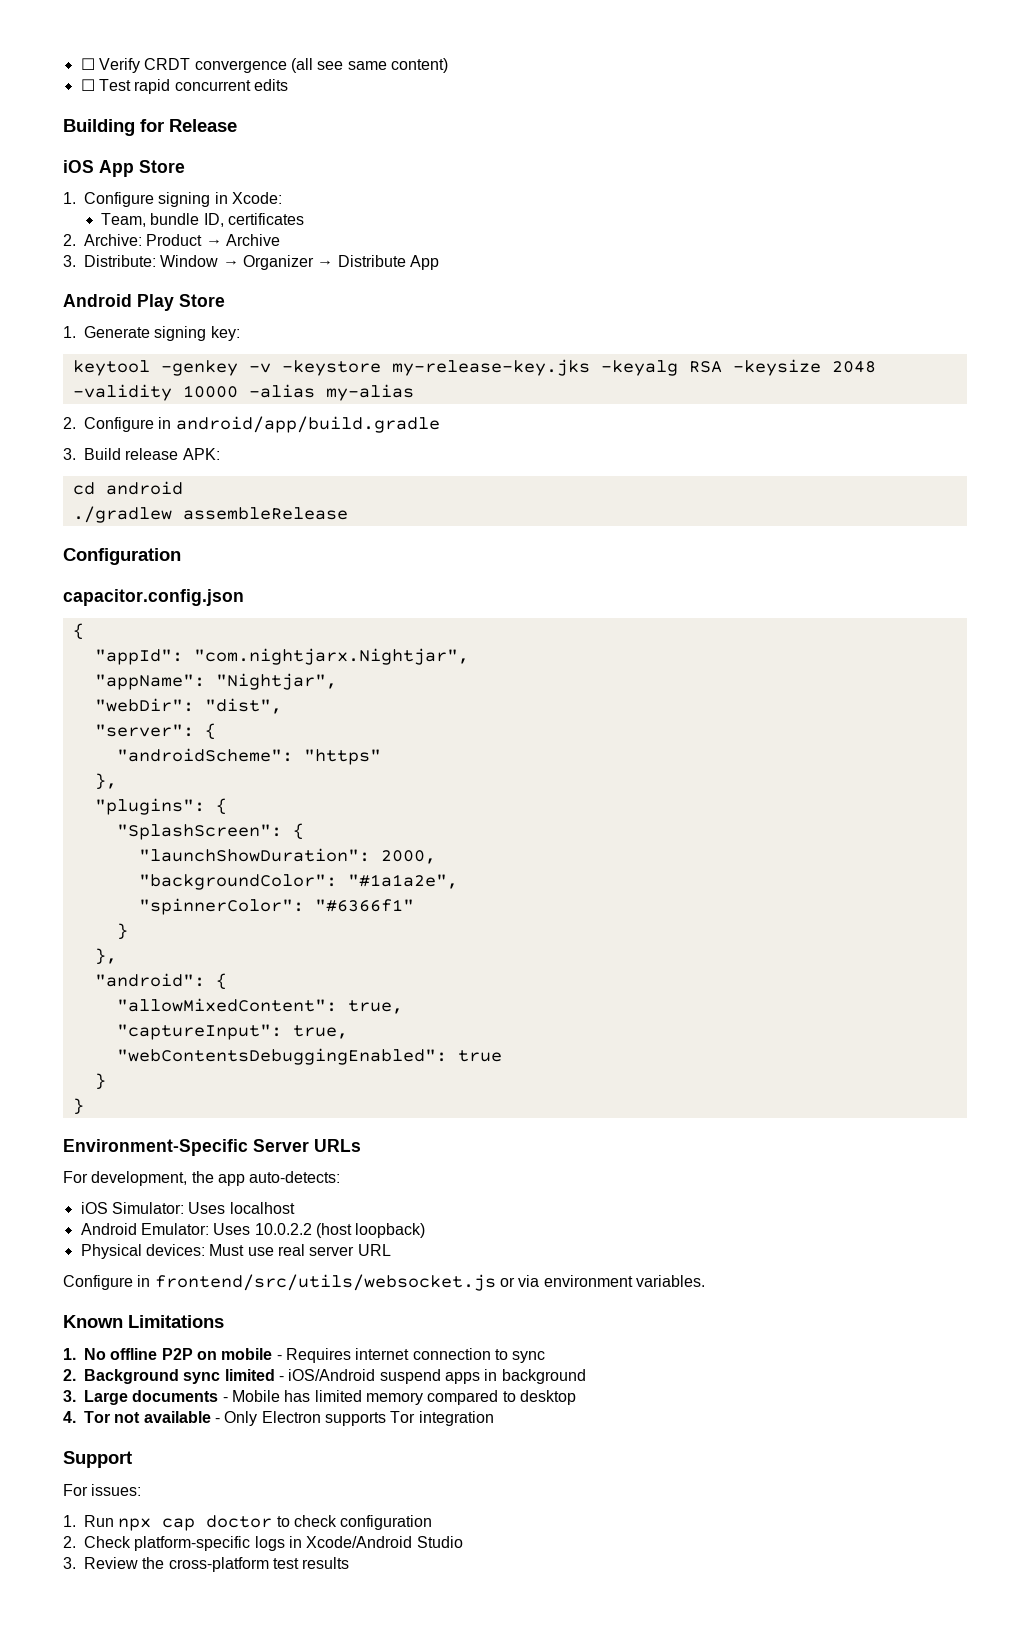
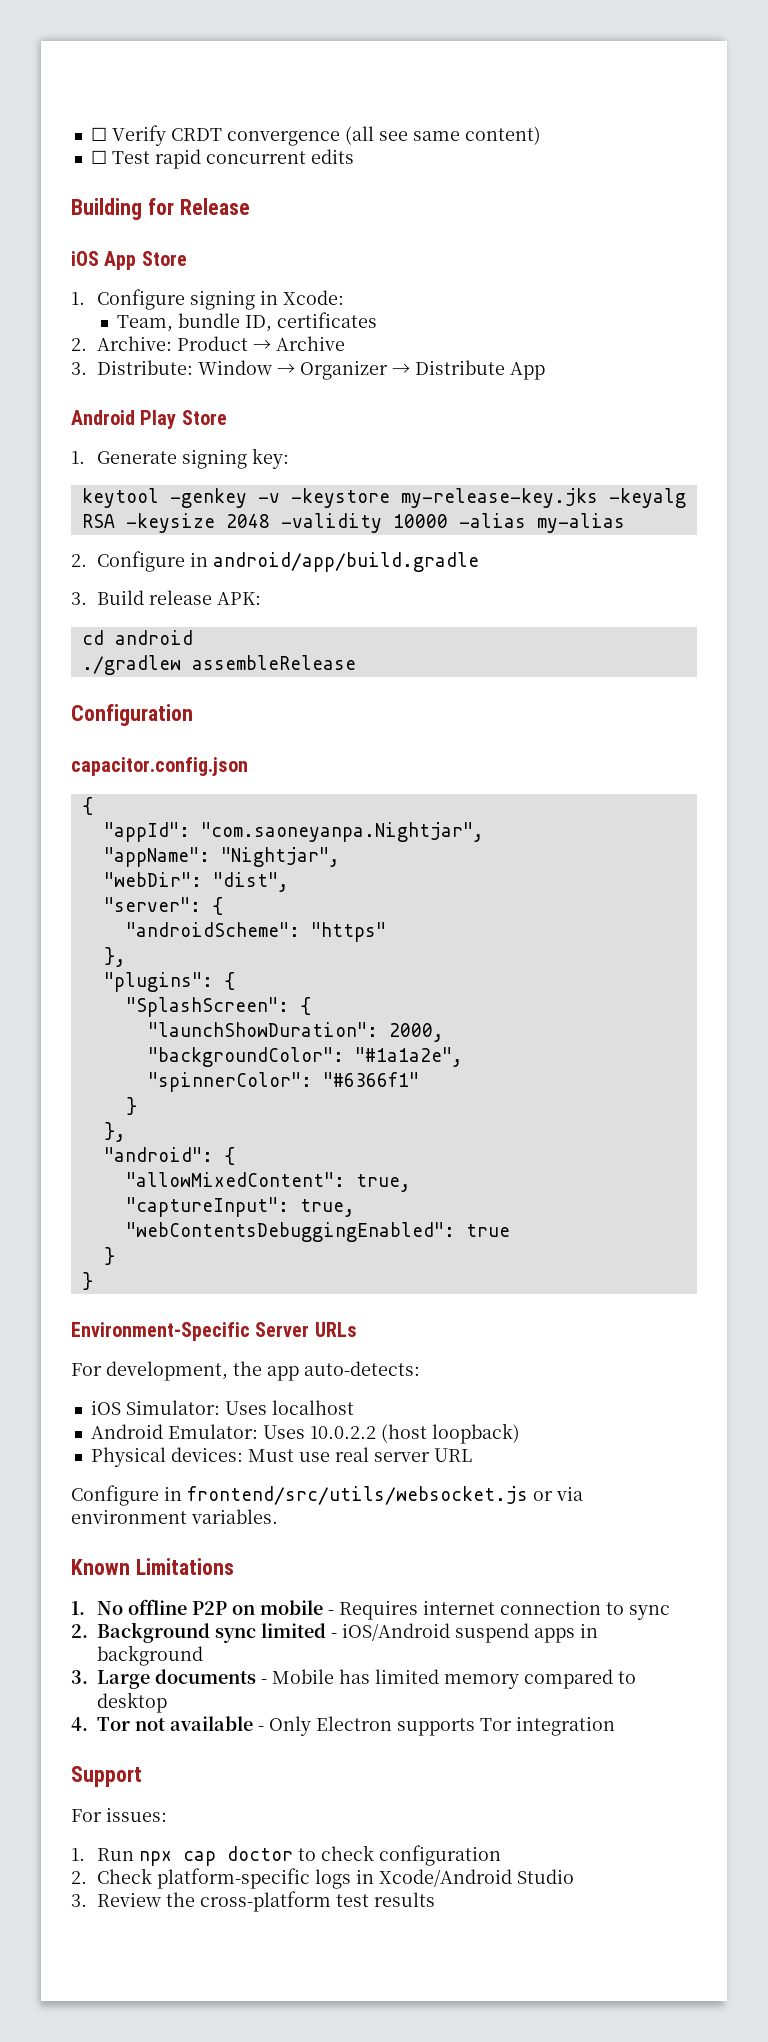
[193,648,469,665] "com.nightjarx.Nightjar", -> [200,822,484,842] "com.saoneyanpa.Nightjar",

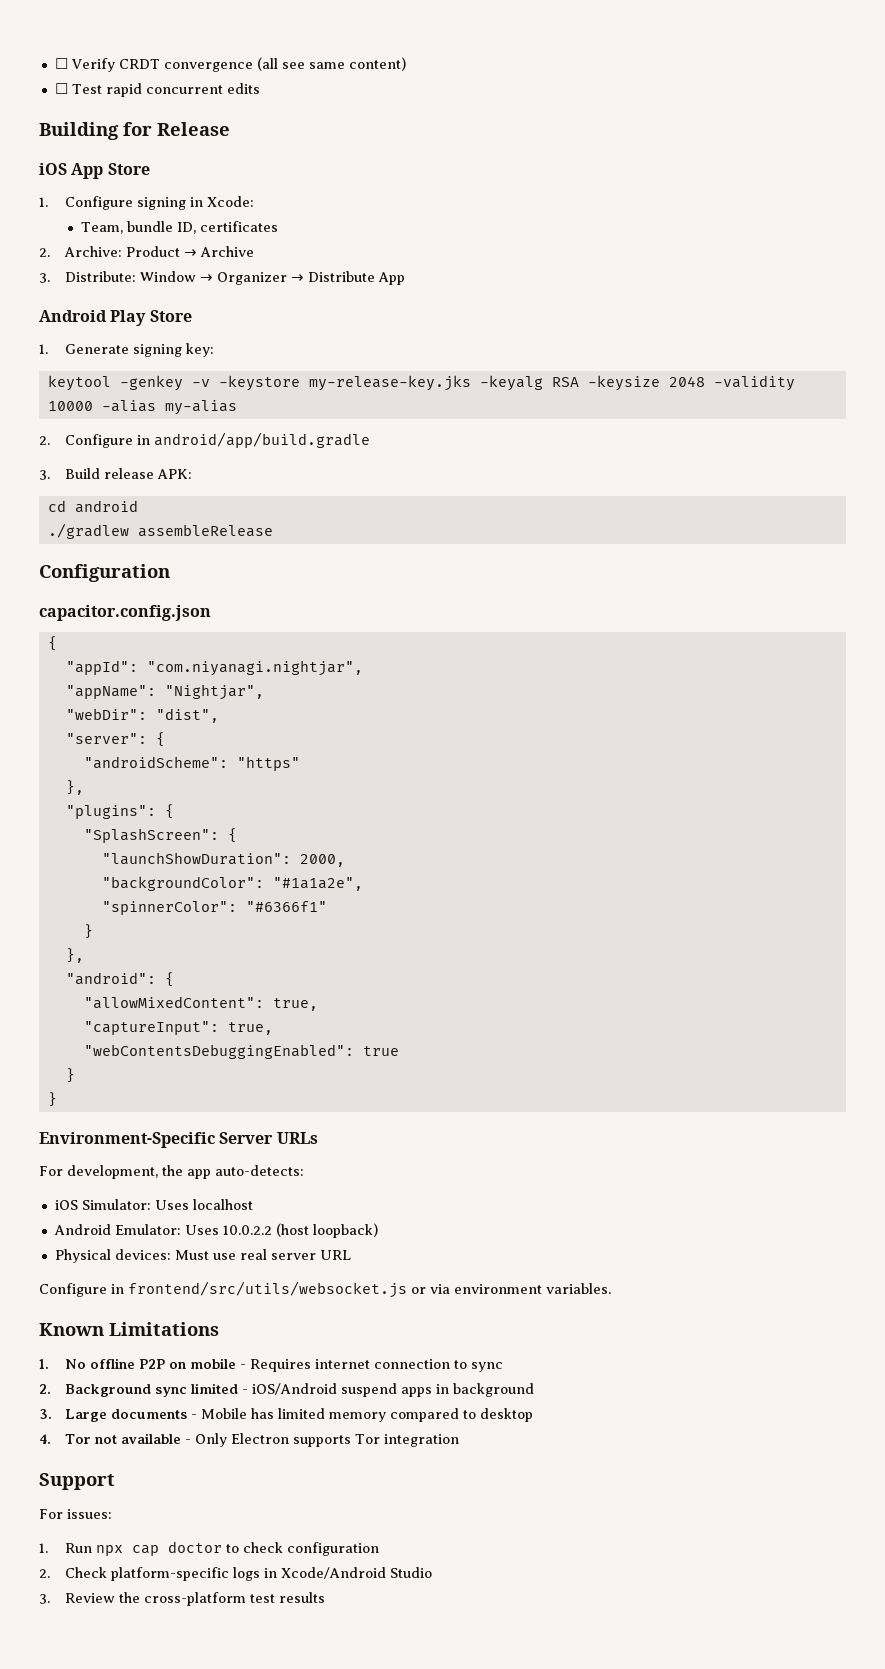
[200,822,484,842] "com.saoneyanpa.Nightjar", -> [146,660,363,676] "com.niyanagi.nightjar",

